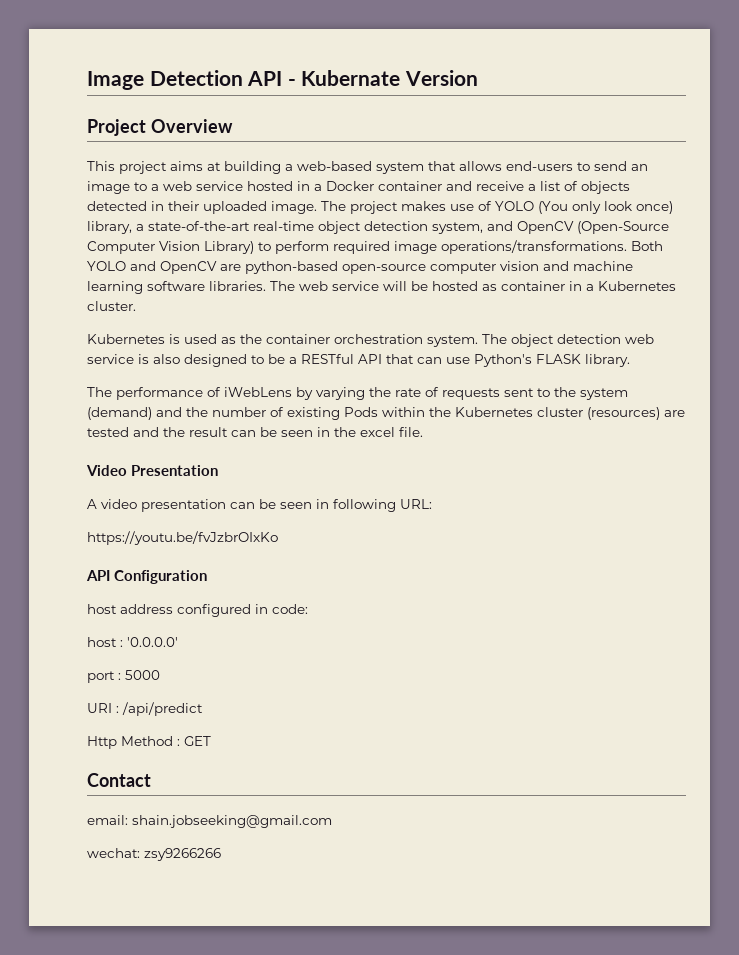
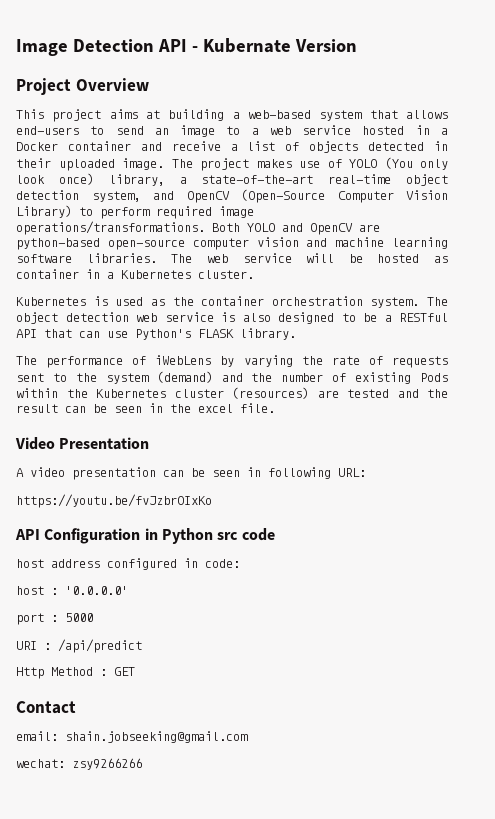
(208, 577) none -> [144,528,275,544] in Python src code

